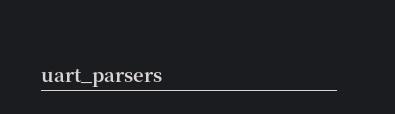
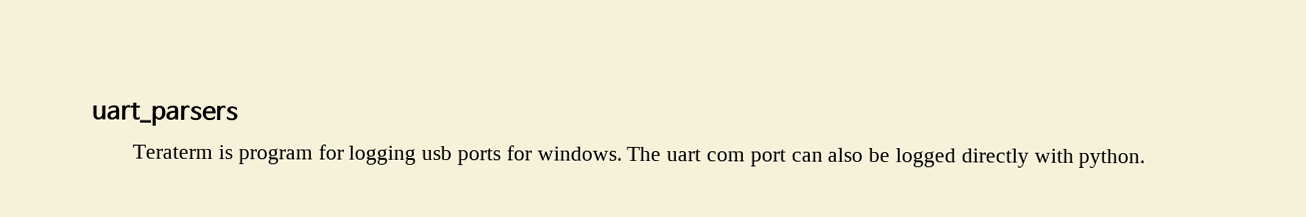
(162, 78) none -> [132,144,1146,169] // Teraterm is program for logging usb ports for windows. The uart com port can also be logged directly with python.

